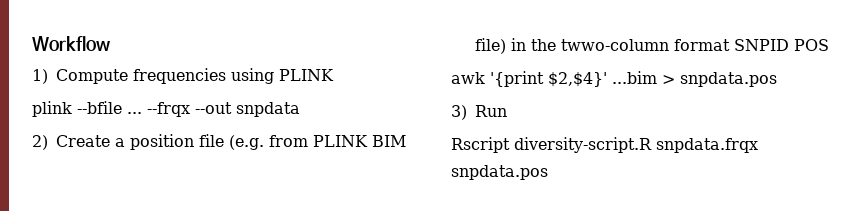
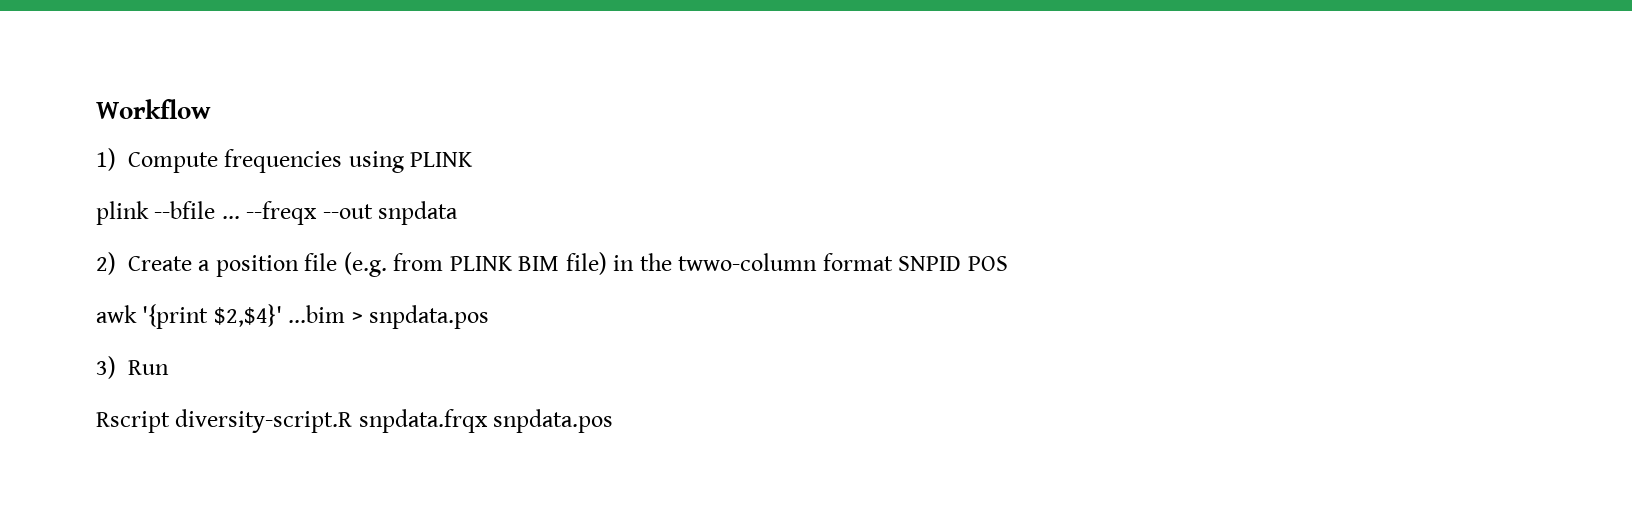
[147,102,190,117] --frqx -> [246,201,318,225] --freqx

